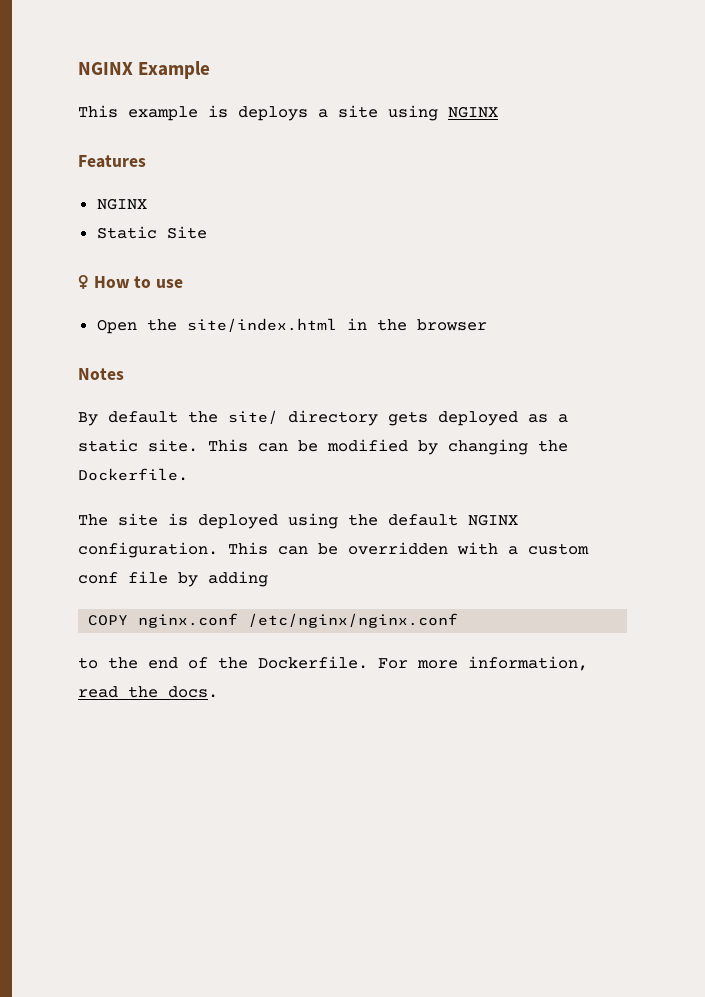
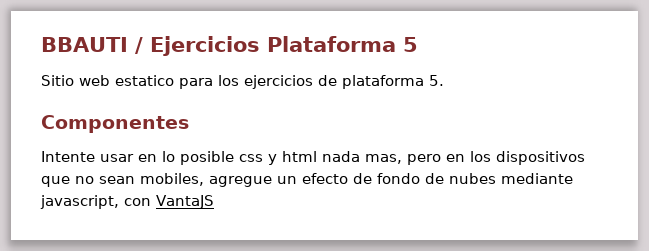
[78,61,211,79] [78,105,498,121] [78,155,146,168] [96,198,147,210] [96,226,207,239] [78,275,184,289] [96,318,487,334] [78,368,124,380] [78,410,568,426] [78,439,568,455] [78,468,188,481] [78,513,518,529] [78,542,589,558] [78,571,268,587] [88,613,459,628] [78,656,588,671] [78,686,218,698] NGINX Example // This example is deploys a site using NGINX // Features // NGINX // Static Site // ♀ How to use // Open the site/index.html in the browser // Notes // By default the site/ directory gets deployed as a static site. This can be modified by changing the Dockerfile. // The site is deployed using the default NGINX configuration. This can be overridden with a custom conf file by adding // COPY nginx.conf /etc/nginx/nginx.conf // to the end of the Dockerfile. For more information, read the docs. -> [41,36,418,56] [41,75,444,89] [41,115,189,133] [41,151,585,165] [41,173,573,187] [40,195,214,209] BBAUTI / Ejercicios Plataforma 5 // Sitio web estatico para los ejercicios de plataforma 5. // Componentes // Intente usar en lo posible css y html nada mas, pero en los dispositivos que no sean mobiles, agregue un efecto de fondo de nubes mediante javascript, con VantaJS

